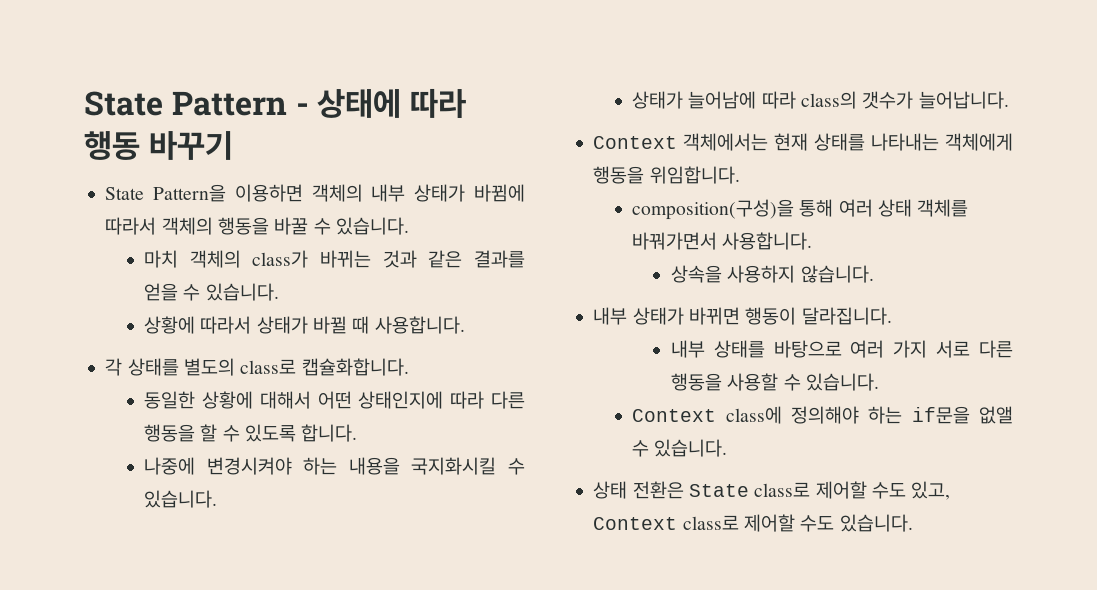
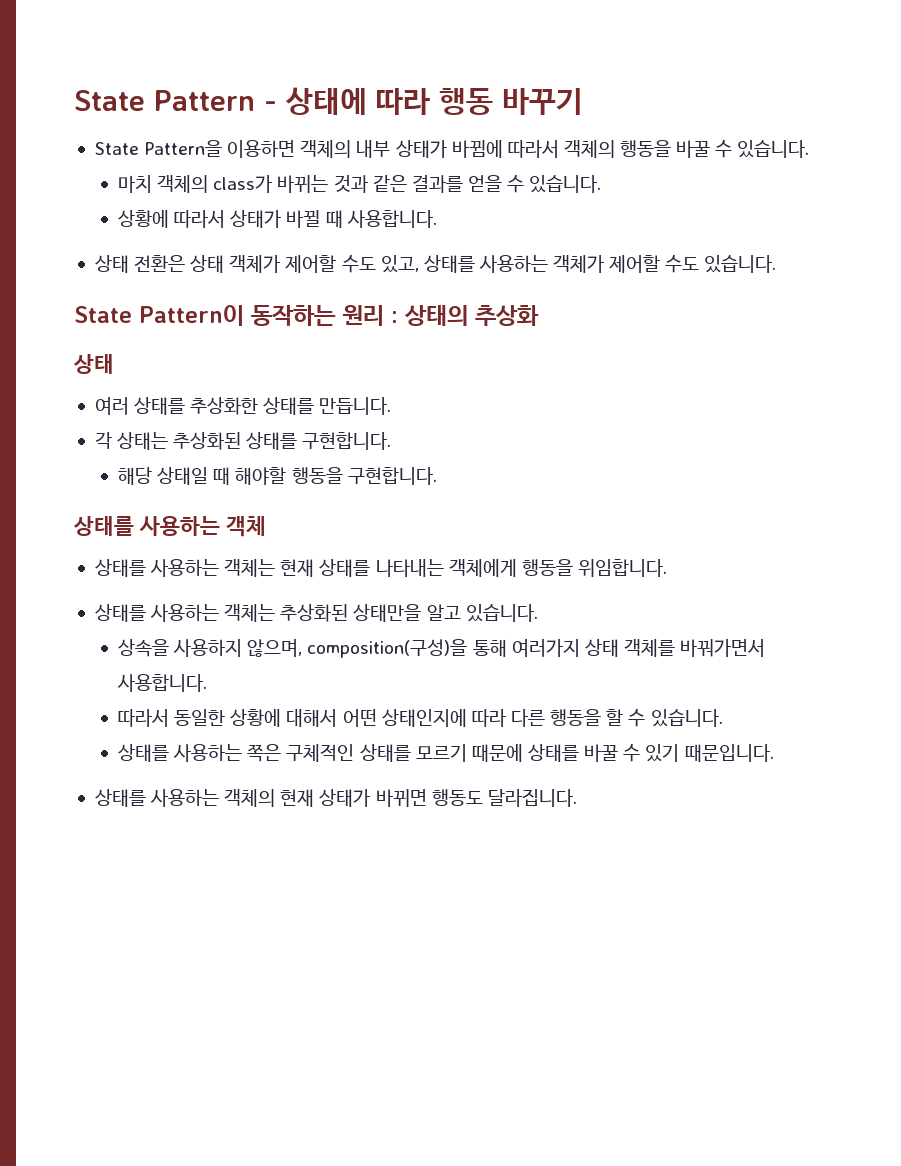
[105,358,409,376] 각 상태를 별도의 class로 캡슐화합니다. // -> [94,255,777,273] [74,305,539,326] [73,354,114,374] [94,397,392,415] [94,432,392,450] [118,467,437,485] [73,516,266,537] [94,559,667,577] [94,604,538,622] [118,639,766,658] [117,674,208,692] [118,709,170,727] 상태 전환은 상태 객체가 제어할 수도 있고, 상태를 사용하는 객체가 제어할 수도 있습니다. // State Pattern이 동작하는 원리 : 상태의 추상화 // 상태 // 여러 상태를 추상화한 상태를 만듭니다. // 각 상태는 추상화된 상태를 구현합니다. // 해당 상태일 때 해야할 행동을 구현합니다. // 상태를 사용하는 객체 // 상태를 사용하는 객체는 현재 상태를 나타내는 객체에게 행동을 위임합니다. // 상태를 사용하는 객체는 추상화된 상태만을 알고 있습니다. // 상속을 사용하지 않으며, composition(구성)을 통해 여러가지 상태 객체를 바꿔가면서 사용합니다. // 따라서
[245,424,358,442] [144,457,525,475] [144,490,218,508] [632,91,1009,109] [593,133,1013,151] [593,166,740,184] [632,199,969,220] [632,232,813,250] [670,265,874,283] [593,307,628,325] 있도록 합니다. // 나중에 변경시켜야 하는 내용을 국지화시킬 수 있습니다. // 상태가 늘어남에 따라 class의 갯수가 늘어납니다. // Context 객체에서는 현재 상태를 나타내는 객체에게 행동을 위임합니다. // composition(구성)을 통해 여러 상태 객체를 바꿔가면서 사용합니다. // 상속을 사용하지 않습니다. // 내부 -> [650,709,723,727] [118,744,774,762] [94,789,315,807] 있습니다. // 상태를 사용하는 쪽은 구체적인 상태를 모르기 때문에 상태를 바꿀 수 있기 때문입니다. // 상태를 사용하는 객체의 현재
[745,307,797,325] 행동이 -> [431,789,483,806] 행동도
[670,340,1013,358] [670,373,879,391] [632,406,1013,424] [632,439,728,457] [593,481,951,500] [593,514,913,532] // 내부 상태를 바탕으로 여러 가지 서로 다른 행동을 사용할 수 있습니다. // Context class에 정의해야 하는 if문을 없앨 수 있습니다. // 상태 전환은 State class로 제어할 수도 있고, Context class로 제어할 수도 있습니다. -> (577, 798) none

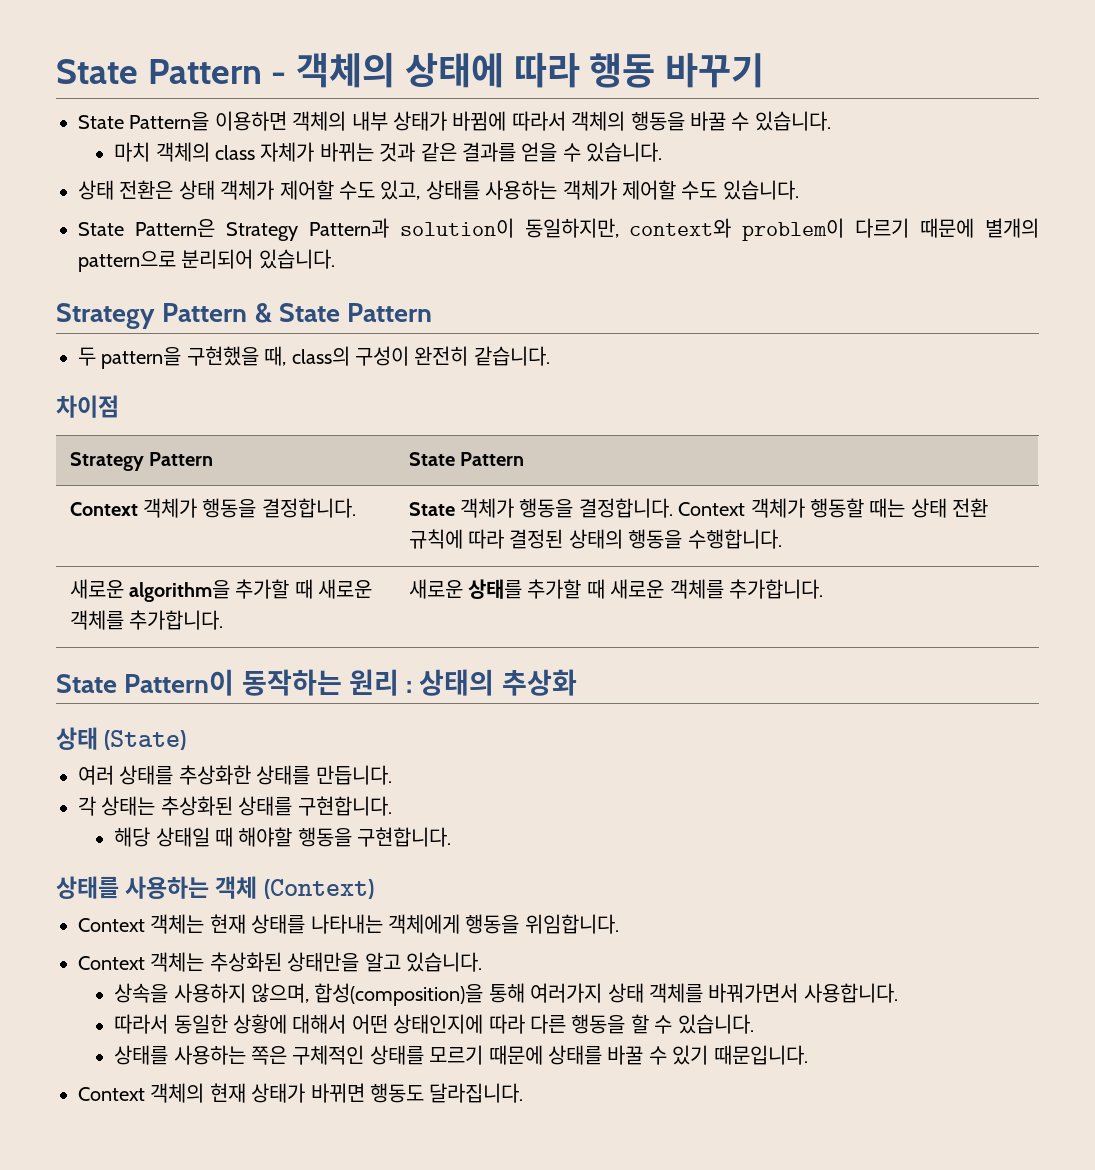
(277, 106) none -> [296,52,396,88] 객체의
[213,175,273,193] class가 -> [214,142,315,162] class 자체가
[118,210,437,228] // 상황에 따라서 상태가 바뀔 때 사용합니다. -> (663, 152) none
(777, 264) none -> [78,218,1039,241] [78,249,335,272] [56,303,433,329] [78,346,550,369] [56,395,119,418] [69,452,213,471] [408,452,524,466] [69,498,356,518] [408,498,989,518] [408,529,782,549] [69,579,373,602] [69,610,223,630] [408,579,823,599] // State Pattern은 Strategy Pattern과 solution이 동일하지만, context와 problem이 다르기 때문에 별개의 pattern으로 분리되어 있습니다. // Strategy Pattern & State Pattern // 두 pattern을 구현했을 때, class의 구성이 완전히 같습니다. // 차이점 // Strategy Pattern | State Pattern // Context 객체가 행동을 결정합니다. | State 객체가 행동을 결정합니다. Context 객체가 행동할 때는 상태 전환 규칙에 따라 결정된 상태의 행동을 수행합니다. // 새로운 algorithm을 추가할 때 새로운 객체를 추가합니다. | 새로운 상태를 추가할 때 새로운 객체를 추가합니다.
(114, 364) none -> [104,730,187,750] (State)
[94,559,220,577] // 상태를 사용하는 -> [263,879,374,899] [78,918,145,932] (Context) // Context
[94,604,220,622] 상태를 사용하는 -> [78,956,145,970] Context
[307,639,468,658] composition(구성)을 -> [314,983,484,1006] 합성(composition)을
[94,789,220,807] 상태를 사용하는 -> [78,1087,145,1101] Context

